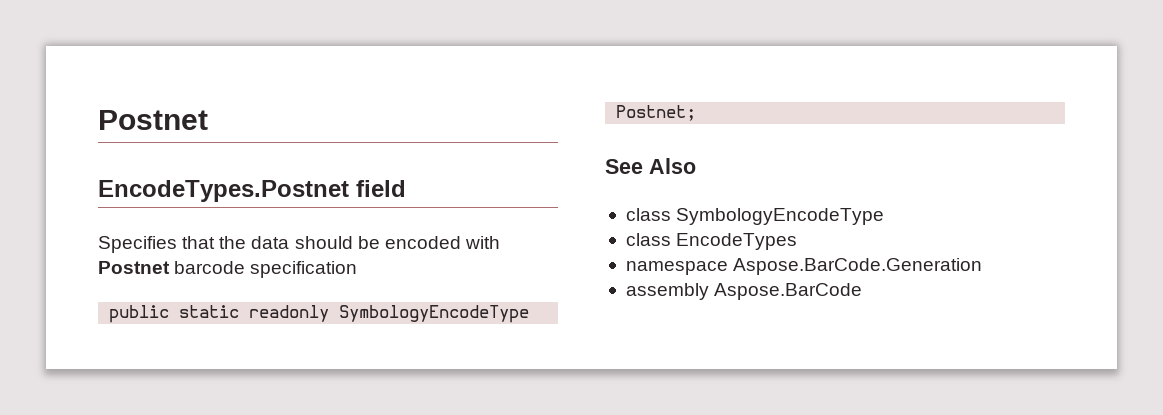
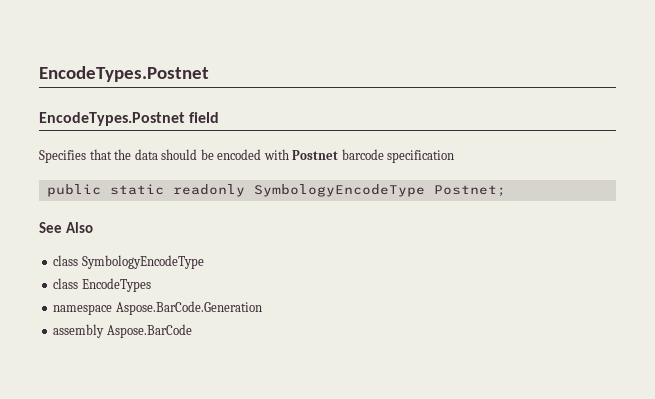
[98,110,208,130] Postnet -> [39,66,209,82] EncodeTypes.Postnet

